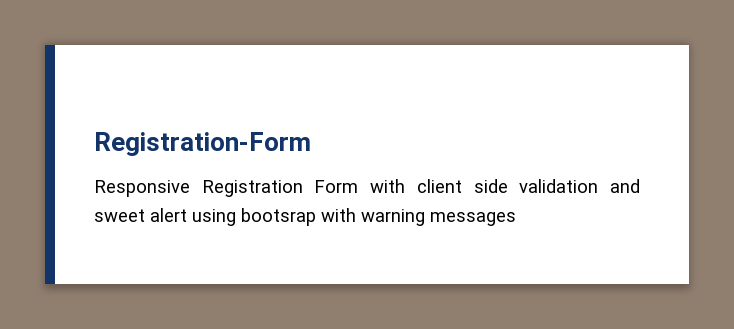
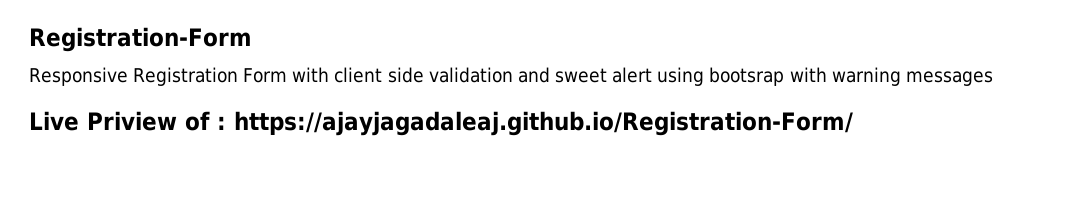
(516, 219) none -> [29,111,853,136] // Live Priview of : https://ajayjagadaleaj.github.io/Registration-Form/

